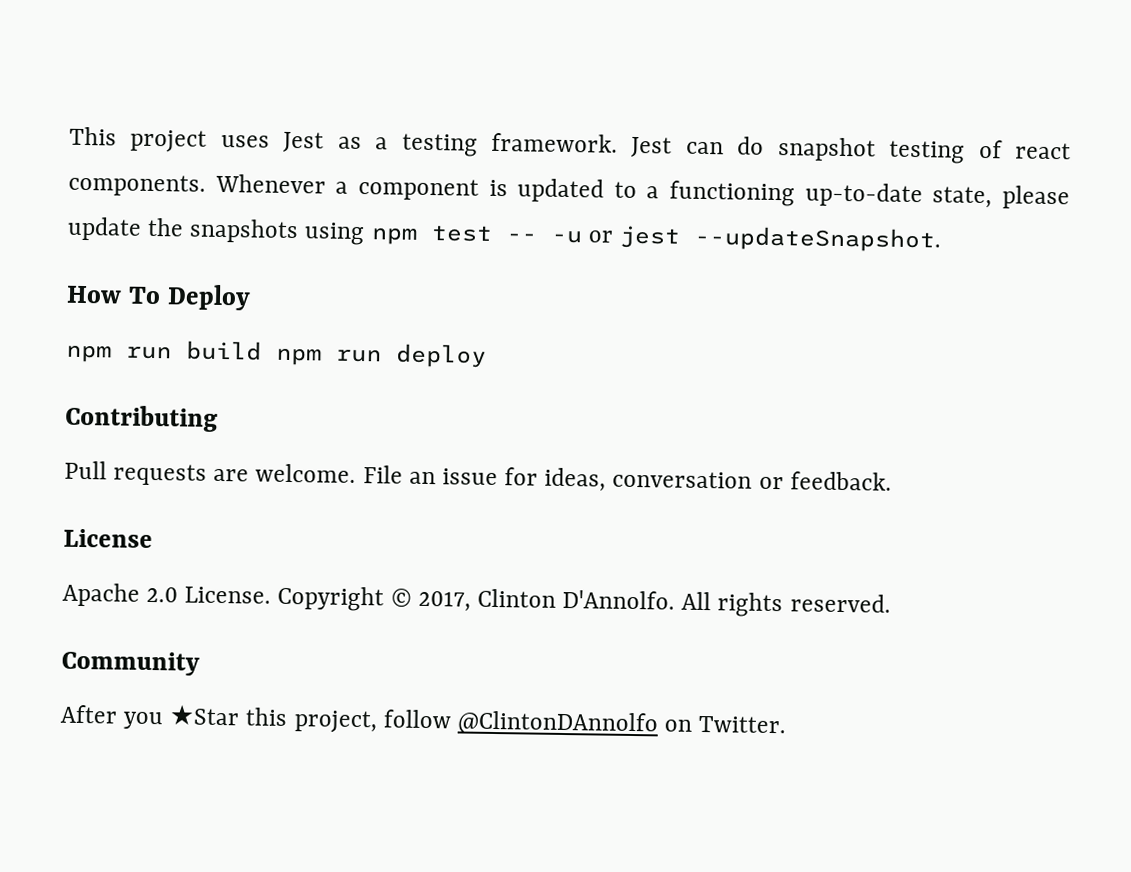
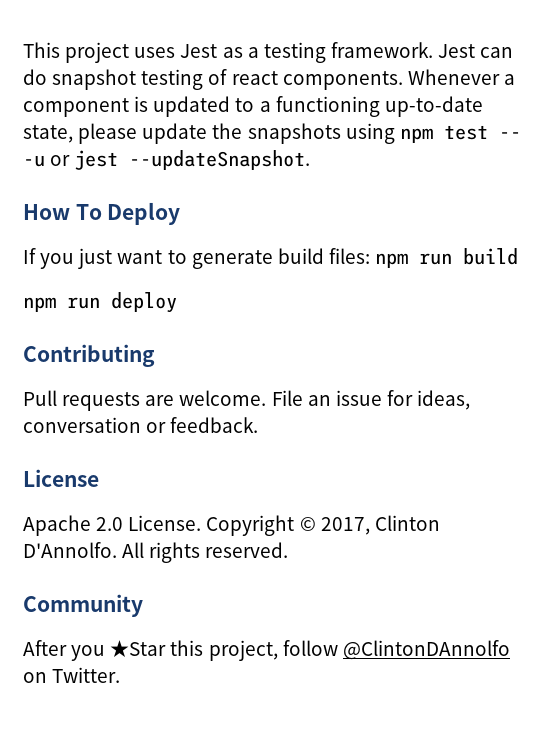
(251, 297) none -> [23,248,370,269] If you just want to generate build files:
(262, 350) none -> (519, 256) //

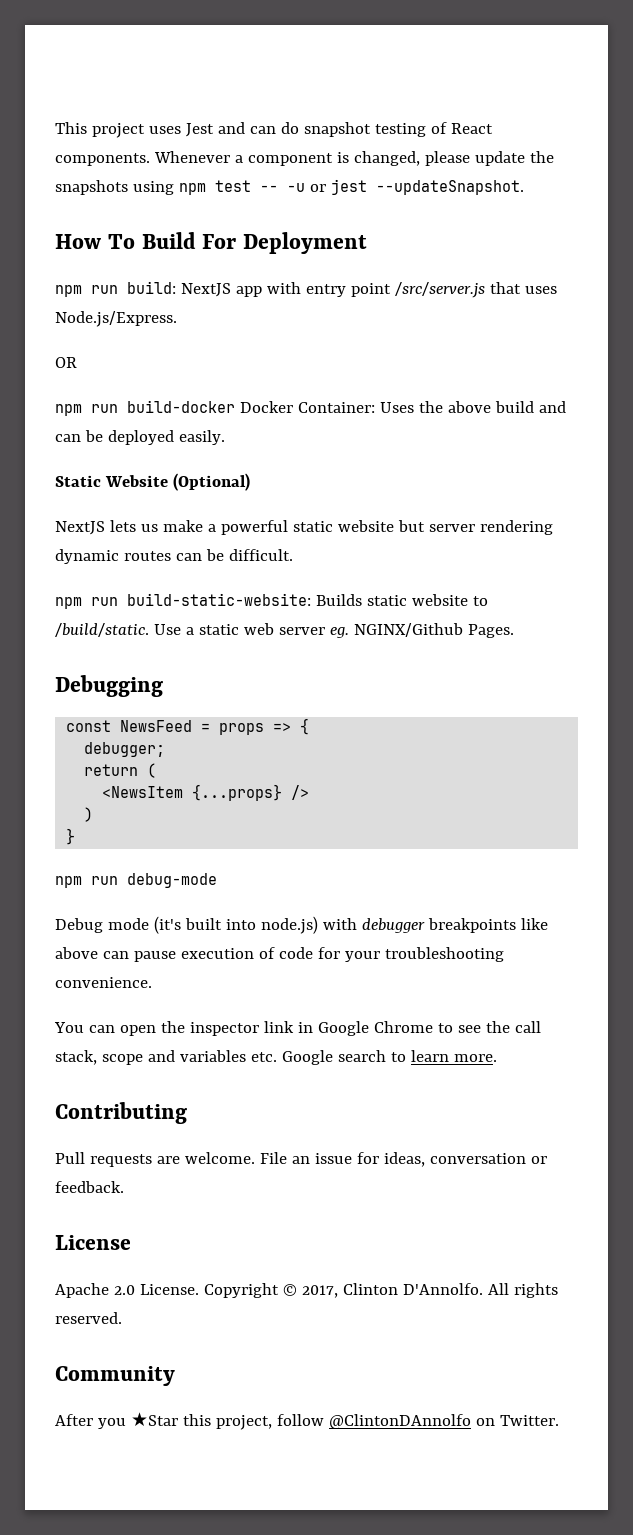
[222,42,476,63] as a testing framework. Jest -> [217,122,245,134] and
[231,71,278,85] react -> [450,123,493,134] React
[153,96,483,117] [23,125,73,143] updated to a functioning up-to-date state, -> [353,151,420,166] changed,
[107,202,181,225] [23,248,519,269] [23,292,177,313] Deploy // If you just want to generate build files: npm run build // npm run deploy -> [141,232,367,254] [55,281,557,298] [55,311,177,327] [55,357,77,368] [55,400,566,416] [55,430,225,445] [55,473,250,491] [55,520,553,535] [55,549,293,564] [55,593,488,609] [55,623,514,638] [55,675,163,697] [66,718,310,735] [84,742,166,757] [84,763,157,778] [102,784,310,801] [84,807,94,822] [66,828,76,845] [55,873,217,888] [55,916,548,934] [55,947,504,962] [55,977,152,988] [54,1021,541,1036] [55,1050,497,1065] Build For Deployment // npm run build: NextJS app with entry point /src/server.js that uses Node.js/Express. // OR // npm run build-docker Docker Container: Uses the above build and can be deployed easily. // Static Website (Optional) // NextJS lets us make a powerful static website but server rendering dynamic routes can be difficult. // npm run build-static-website: Builds static website to /build/static. Use a static web server eg. NGINX/Github Pages. // Debugging // const NewsFeed = props => { // debugger; // return ( // <NewsItem {...props} /> // ) // } // npm run debug-mode // Debug mode (it's built into node.js) with debugger breakpoints like above can pause execution of code for your troubleshooting convenience. // You can open the inspector link in Google Chrome to see the call stack, scope and variables etc. Google search to learn more.

